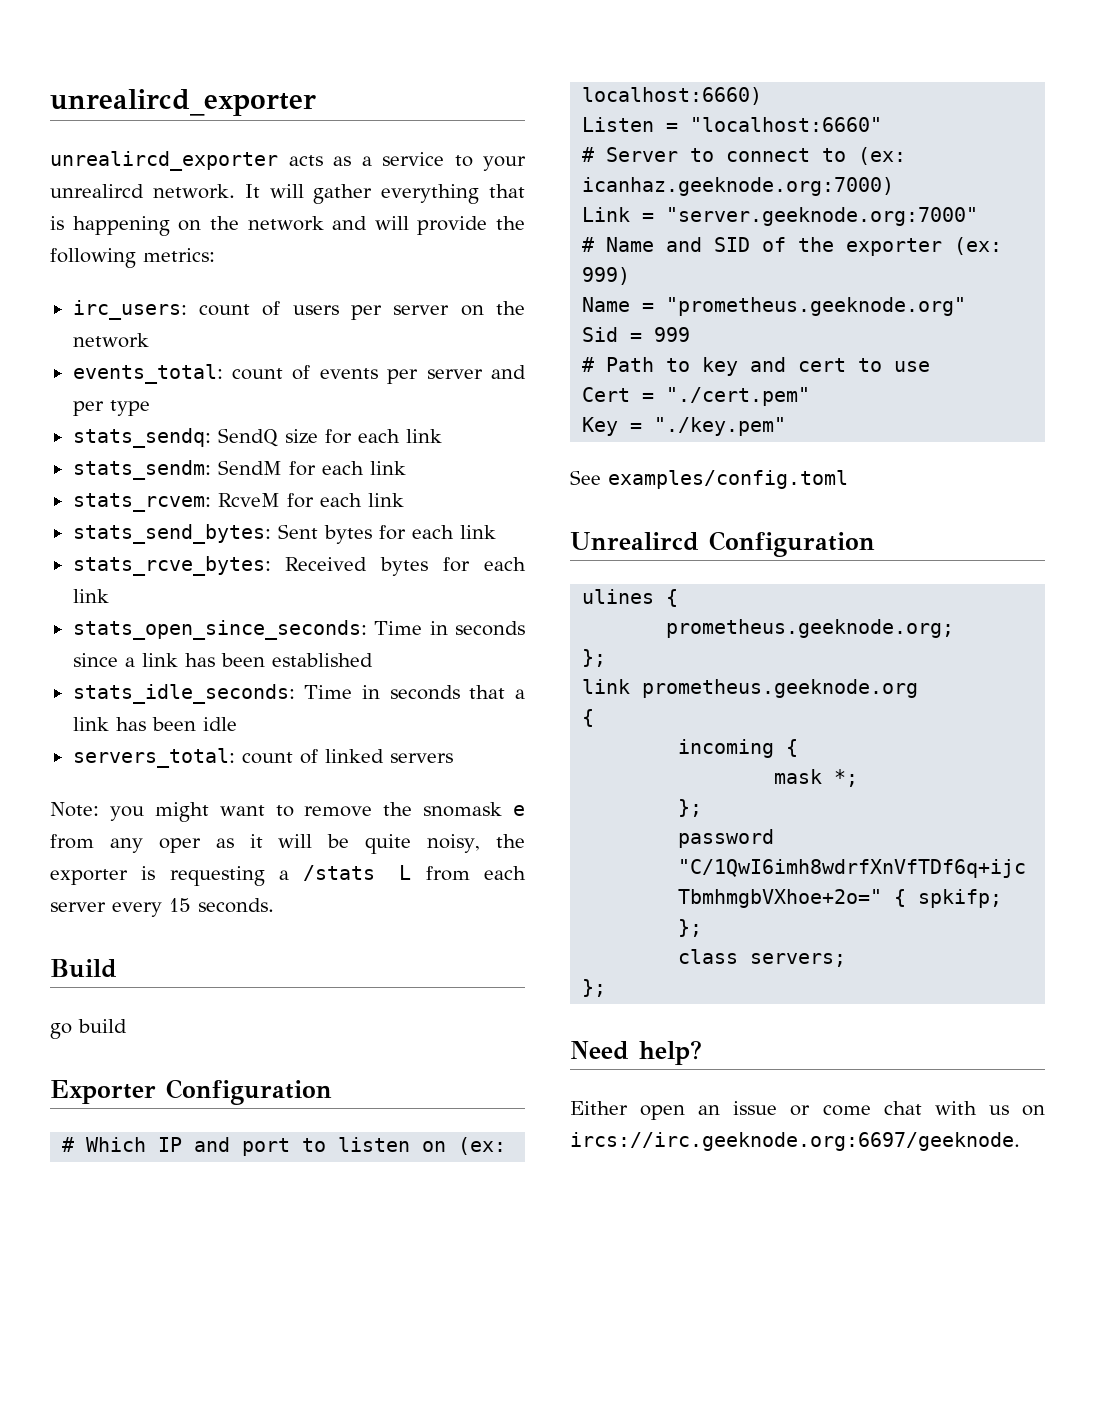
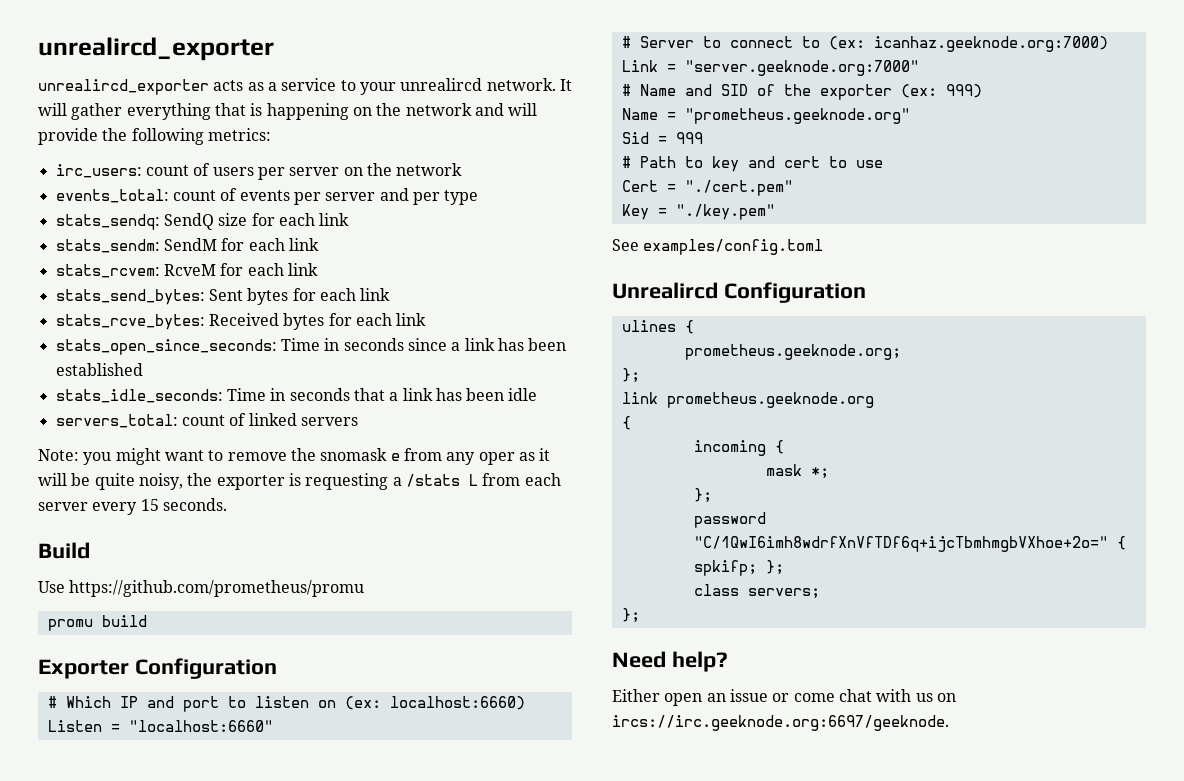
[50,1023,72,1039] go -> [38,580,365,597] [47,619,93,631] Use https://github.com/prometheus/promu // promu

